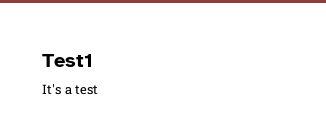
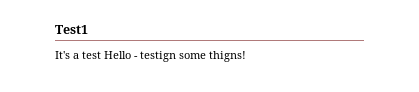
(99, 90) none -> [104,51,246,62] Hello - testign some thigns!

